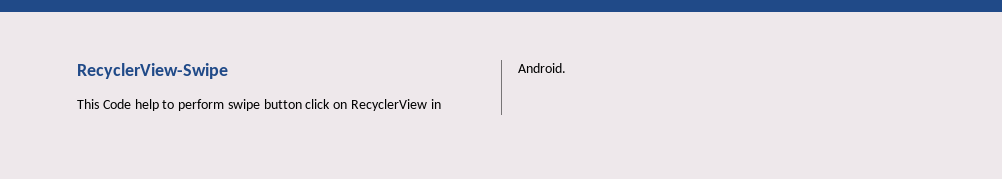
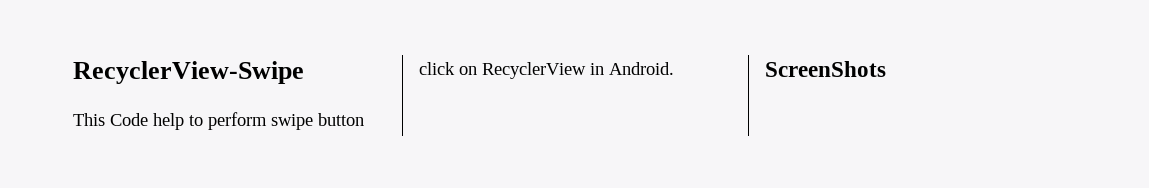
(566, 68) none -> [765,61,886,77] // ScreenShots

